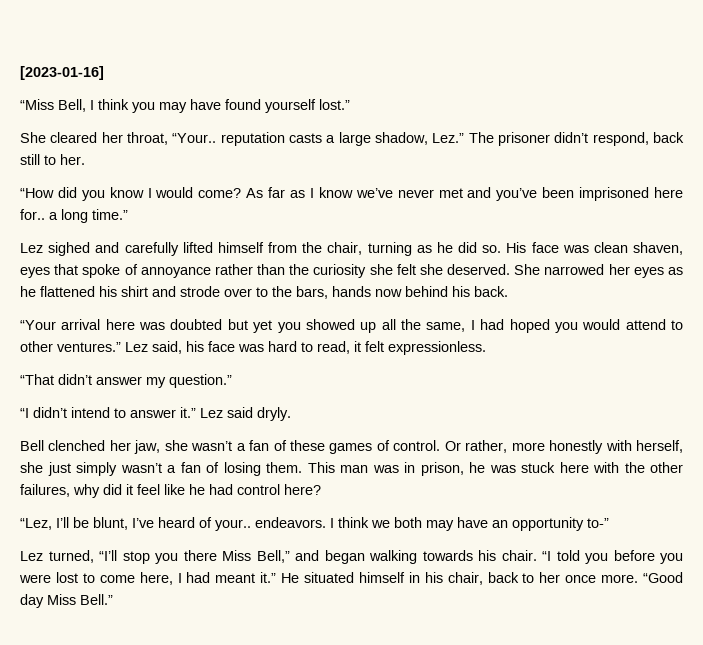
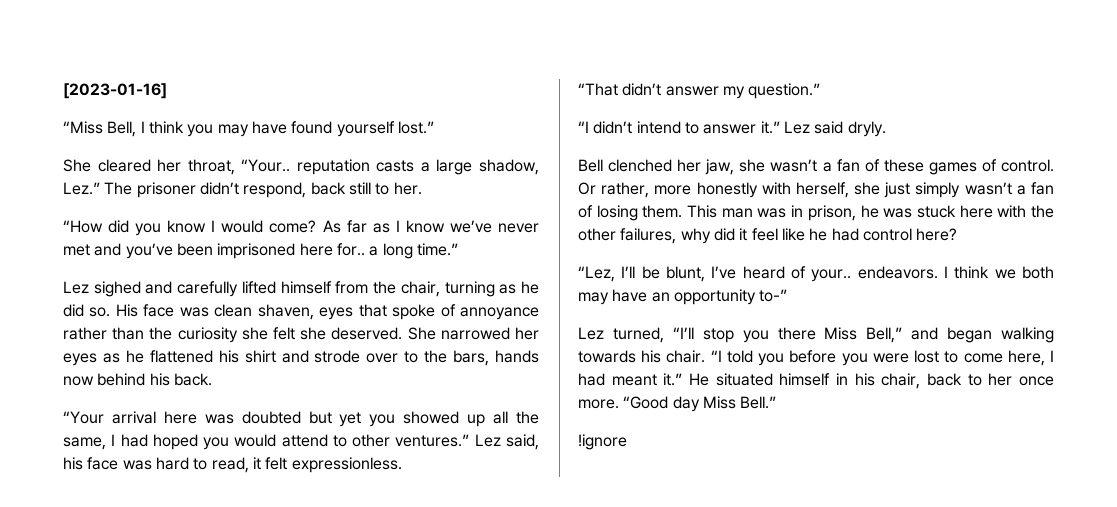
(113, 599) none -> [578,434,627,450] // !ignore

